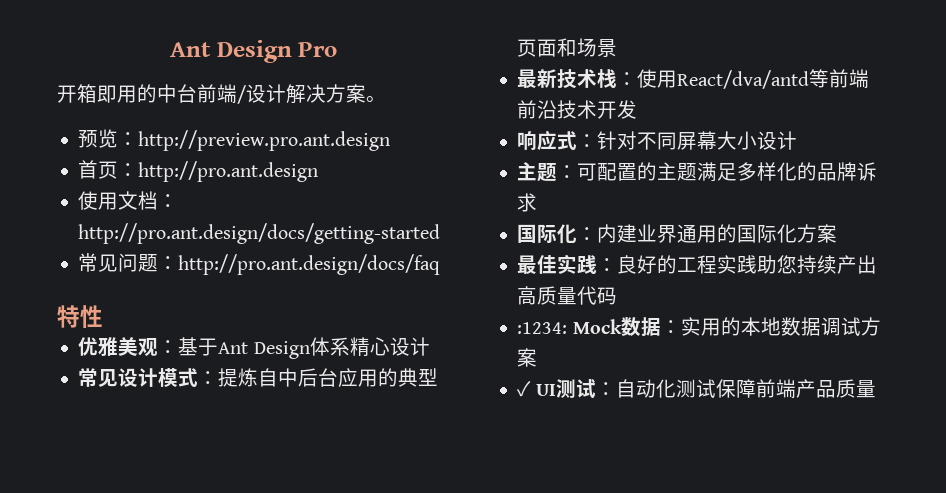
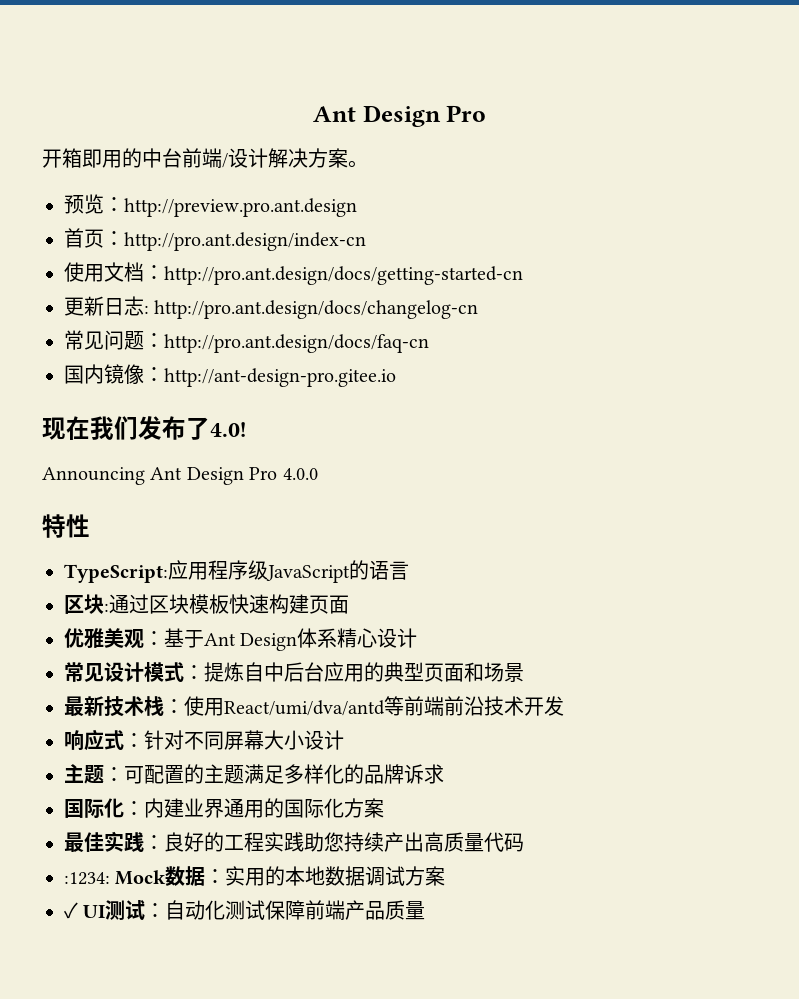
[138,161,319,182] http://pro.ant.design -> [124,232,366,251] http://pro.ant.design/index-cn
[78,223,441,244] [78,253,441,275] [57,305,103,328] http://pro.ant.design/docs/getting-started // 常见问题：http://pro.ant.design/docs/faq // 特性 -> [164,266,523,285] [64,296,479,319] [64,330,429,353] [64,364,396,387] [42,416,246,440] [42,467,318,485] [42,514,90,538] [64,560,409,583] [64,594,349,614] http://pro.ant.design/docs/getting-started-cn // 更新日志: http://pro.ant.design/docs/changelog-cn // 常见问题：http://pro.ant.design/docs/faq-cn // 国内镜像：http://ant-design-pro.gitee.io // 现在我们发布了4.0! // Announcing Ant Design Pro 4.0.0 // 特性 // TypeScript:应用程序级JavaScript的语言 // 区块:通过区块模板快速构建页面
[677,70,810,89] React/dva/antd -> [224,700,385,716] React/umi/dva/antd

